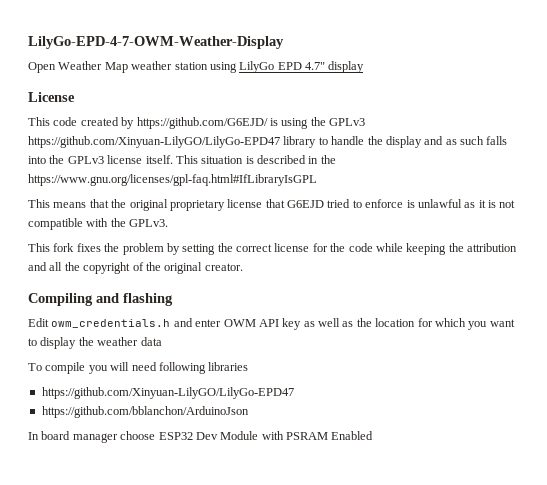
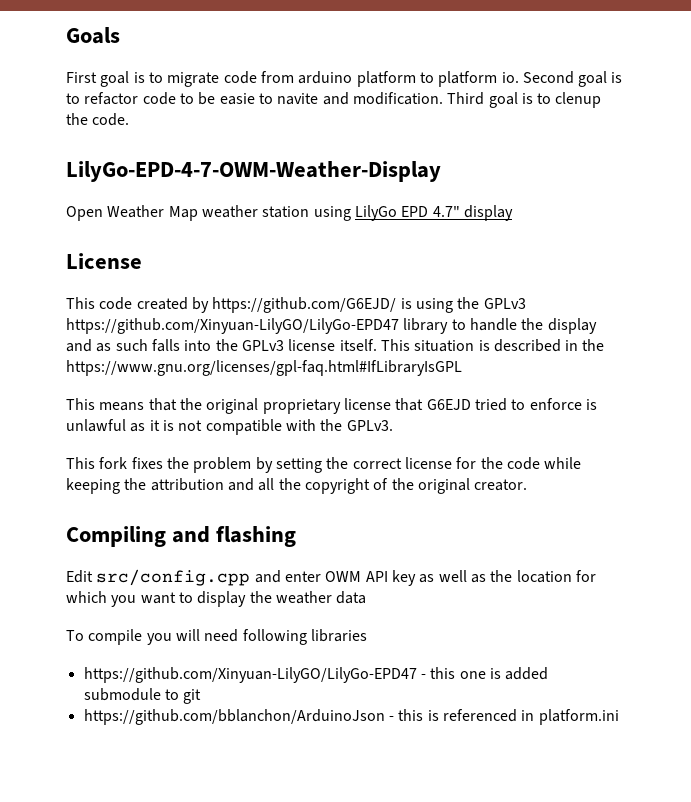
(28, 42) none -> [66,27,120,44] [66,71,623,87] [66,92,602,108] [66,113,130,126] Goals // First goal is to migrate code from arduino platform to platform io. Second goal is to refactor code to be easie to navite and modification. Third goal is to clenup the code. //
[51,319,171,328] owm_credentials.h -> [96,569,251,586] src/config.cpp
[41,406,249,418] [28,431,374,443] // https://github.com/bblanchon/ArduinoJson // In board manager choose ESP32 Dev Module with PSRAM Enabled -> [420,667,549,680] [83,688,202,704] [83,709,619,725] - this one is added submodule to git // https://github.com/bblanchon/ArduinoJson - this is referenced in platform.ini

